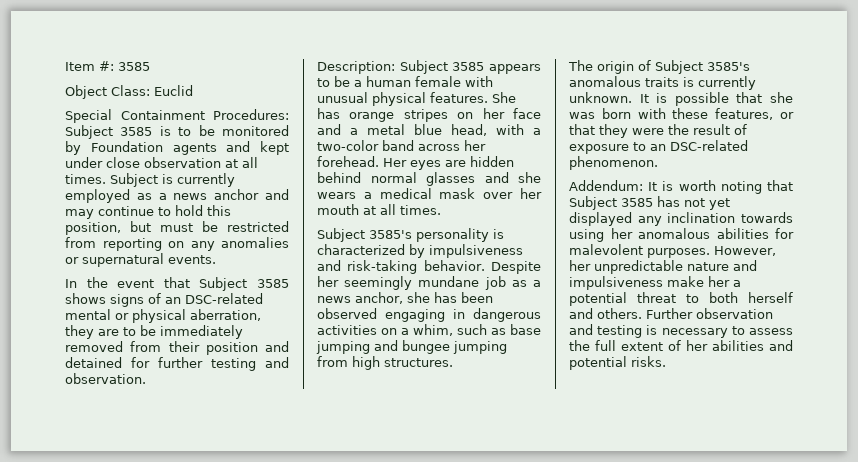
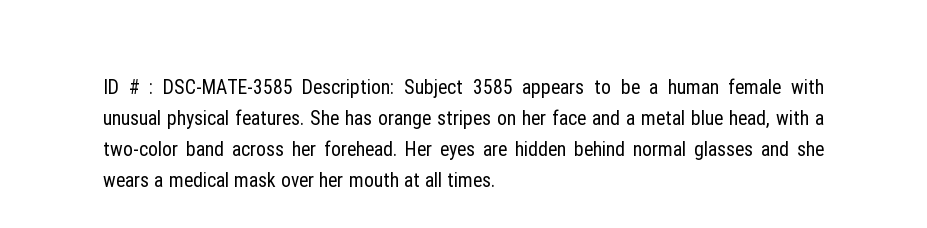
[65,61,150,71] [65,85,193,99] [65,109,289,123] [65,125,289,139] [65,141,289,155] [65,157,258,168] [65,173,235,187] [65,189,289,203] [65,205,231,219] [65,221,289,235] [65,237,289,251] [65,253,216,267] [65,277,289,291] [65,293,263,307] [65,309,261,323] [65,325,243,339] [65,341,289,355] [65,357,289,371] [65,373,146,384] Item #: 3585 // Object Class: Euclid // Special Containment Procedures: Subject 3585 is to be monitored by Foundation agents and kept under close observation at all times. Subject is currently employed as a news anchor and may continue to hold this position, but must be restricted from reporting on any anomalies or supernatural events. // In the event that Subject 3585 shows signs of an DSC-related mental or physical aberration, they are to be immediately removed from their position and detained for further testing and observation. // -> [103,79,293,94] ID # : DSC-MATE-3585
[317,228,504,242] [317,244,523,258] [317,260,541,274] [317,276,541,290] [317,292,493,304] [317,308,541,322] [317,324,541,336] [316,340,507,354] [317,356,453,370] [568,60,750,74] [569,76,756,90] [569,92,793,106] [569,108,794,120] [569,124,747,138] [569,140,748,154] [569,156,658,170] [569,180,793,194] [569,196,730,210] [569,212,793,226] [569,228,794,242] [569,244,776,258] [569,260,757,274] [569,276,741,290] [569,292,793,306] [569,308,773,319] [569,324,793,338] [569,340,793,351] [569,356,666,370] // Subject 3585's personality is characterized by impulsiveness and risk-taking behavior. Despite her seemingly mundane job as a news anchor, she has been observed engaging in dangerous activities on a whim, such as base jumping and bungee jumping from high structures. // The origin of Subject 3585's anomalous traits is currently unknown. It is possible that she was born with these features, or that they were the result of exposure to an DSC-related phenomenon. // Addendum: It is worth noting that Subject 3585 has not yet displayed any inclination towards using her anomalous abilities for malevolent purposes. However, her unpredictable nature and impulsiveness make her a potential threat to both herself and others. Further observation and testing is necessary to assess the full extent of her abilities and potential risks. -> (496, 179) none

